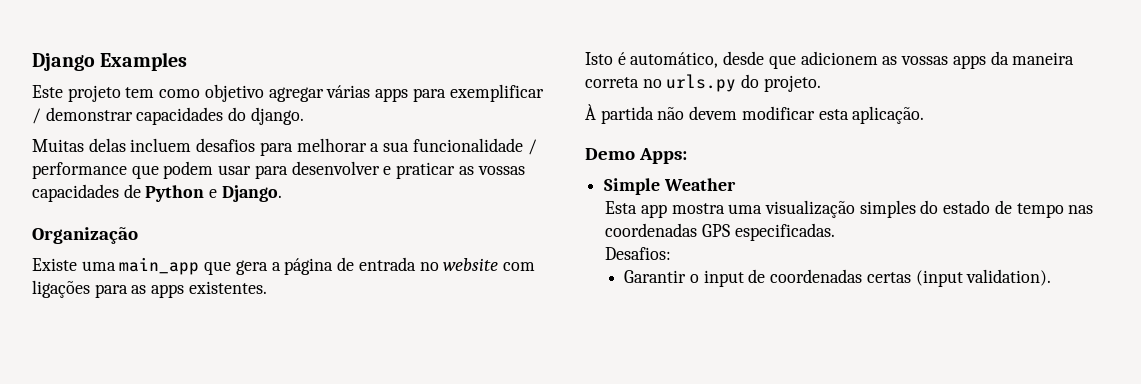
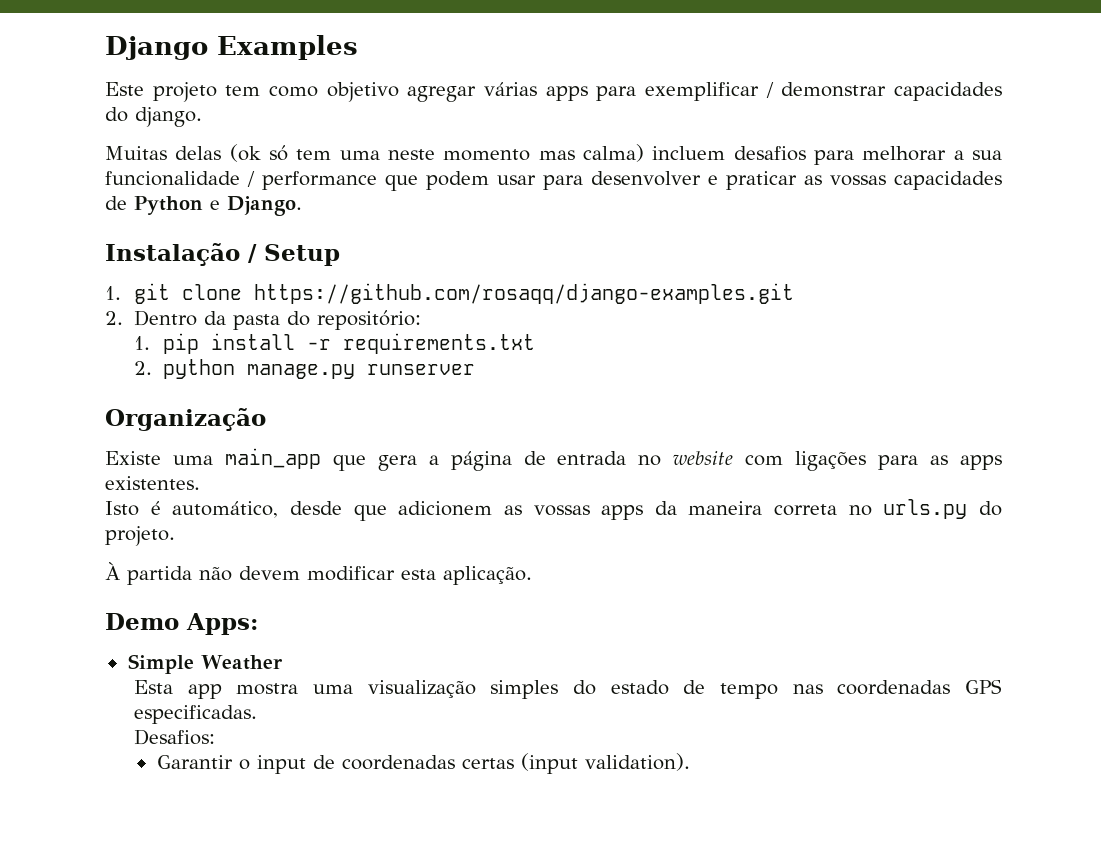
(126, 145) none -> [229,144,644,162] (ok só tem uma neste momento mas calma)
(282, 193) none -> [105,243,340,266] [105,283,795,304] [105,310,422,330] [134,333,536,354] [134,359,476,379] // Instalação / Setup // 1. git clone https://github.com/rosaqq/django-examples.git // 2. Dentro da pasta do repositório: // 1. pip install -r requirements.txt // 2. python manage.py runserver

